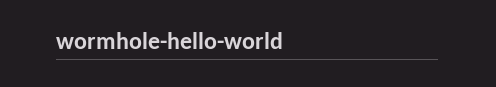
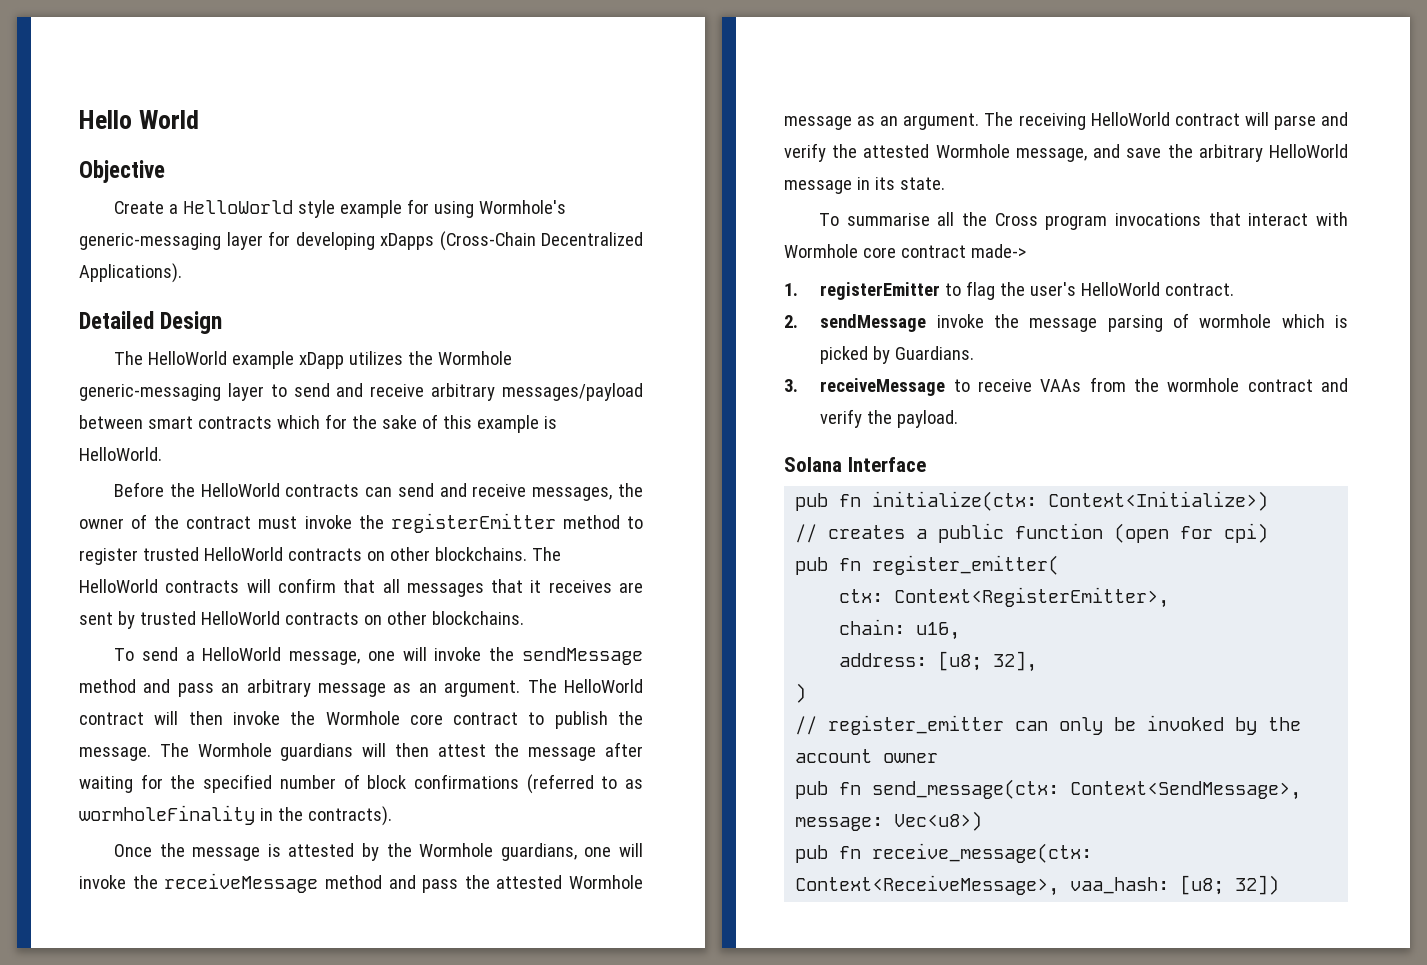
[56,32,283,49] wormhole-hello-world -> [79,110,200,129] [79,160,165,183] [114,199,567,218] [79,231,643,251] [79,263,182,283] [79,311,223,334] [114,351,513,369] [79,383,643,401] [79,414,557,433] [79,447,162,461] [114,482,643,501] [79,513,643,533] [79,547,561,565] [79,578,643,597] [79,611,524,629] [114,647,643,665] [79,679,643,697] [79,711,643,729] [79,742,643,761] [79,774,643,794] [79,805,392,826] [114,843,643,861] [79,873,643,893] [784,112,1348,130] [784,143,1348,162] [784,177,945,194] [819,212,1348,230] [784,244,1026,258] [784,281,1235,300] [784,313,1348,332] [820,346,975,364] [784,377,1348,396] [820,409,959,428] [784,457,926,472] [795,491,1269,511] [795,523,1269,543] [795,555,1060,575] [839,587,1170,608] [839,619,961,640] [839,651,1038,672] [795,683,807,703] [795,715,1302,735] [795,749,939,763] [795,779,1302,800] [795,811,983,831] [795,843,1093,863] [795,875,1280,896] Hello World // Objective // Create a HelloWorld style example for using Wormhole's generic-messaging layer for developing xDapps (Cross-Chain Decentralized Applications). // Detailed Design // The HelloWorld example xDapp utilizes the Wormhole generic-messaging layer to send and receive arbitrary messages/payload between smart contracts which for the sake of this example is HelloWorld. // Before the HelloWorld contracts can send and receive messages, the owner of the contract must invoke the registerEmitter method to register trusted HelloWorld contracts on other blockchains. The HelloWorld contracts will confirm that all messages that it receives are sent by trusted HelloWorld contracts on other blockchains. // To send a HelloWorld message, one will invoke the sendMessage method and pass an arbitrary message as an argument. The HelloWorld contract will then invoke the Wormhole core contract to publish the message. The Wormhole guardians will then attest the message after waiting for the specified number of block confirmations (referred to as wormholeFinality in the contracts). // Once the message is attested by the Wormhole guardians, one will invoke the receiveMessage method and pass the attested Wormhole message as an argument. The receiving HelloWorld contract will parse and verify the attested Wormhole message, and save the arbitrary HelloWorld message in its state. // To summarise all the Cross program invocations that interact with Wormhole core contract made-> // 1. registerEmitter to flag the user's HelloWorld contract. // 2. sendMessage invoke the message parsing of wormhole which is picked by Guardians. // 3. receiveMessage to receive VAAs from the wormhole contract and verify the payload. // Solana Interface // pub fn initialize(ctx: Context<Initialize>) // // creates a public function (open for cpi) // pub fn register_emitter( // ctx: Context<RegisterEmitter>, // chain: u16, // address: [u8; 32], // ) // // register_emitter can only be invoked by the account owner // pub fn send_message(ctx: Context<SendMessage>, message: Vec<u8>) // pub fn receive_message(ctx: Context<ReceiveMessage>, vaa_hash: [u8; 32])

